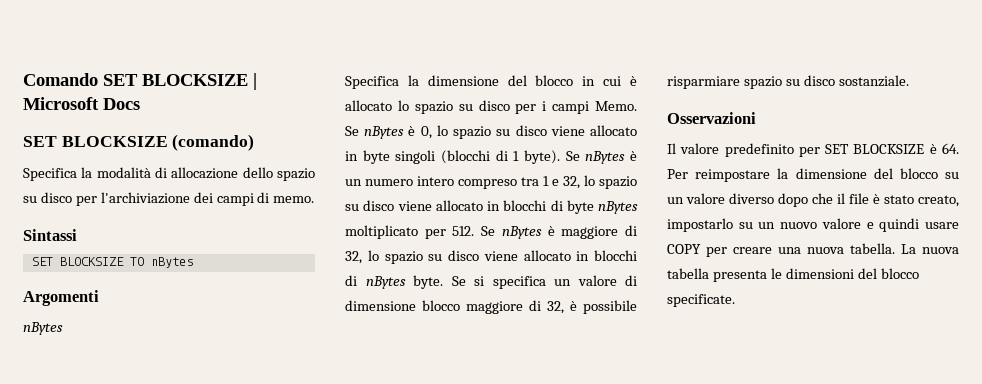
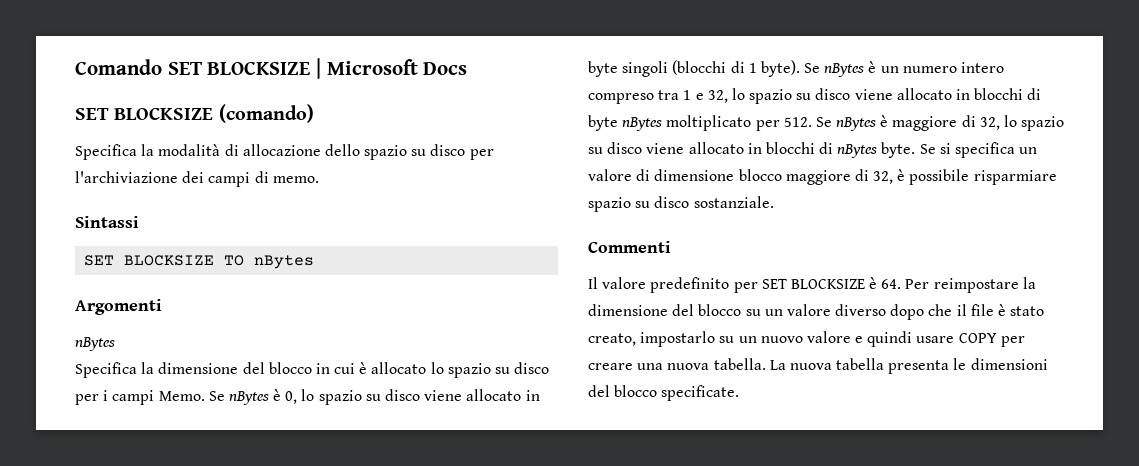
[667,112,756,124] Osservazioni -> [588,241,671,253] Commenti

